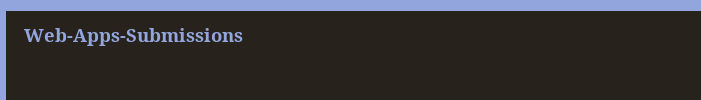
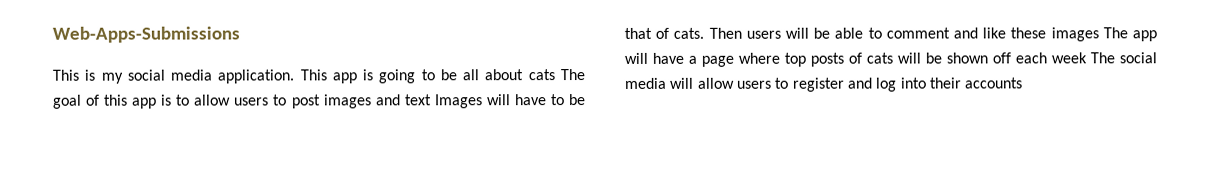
(243, 37) none -> [52,69,585,84] [53,94,586,109] [624,27,1157,42] [624,52,1157,67] [624,77,1023,92] // This is my social media application. This app is going to be all about cats The goal of this app is to allow users to post images and text Images will have to be that of cats. Then users will be able to comment and like these images The app will have a page where top posts of cats will be shown off each week The social media will allow users to register and log into their accounts

